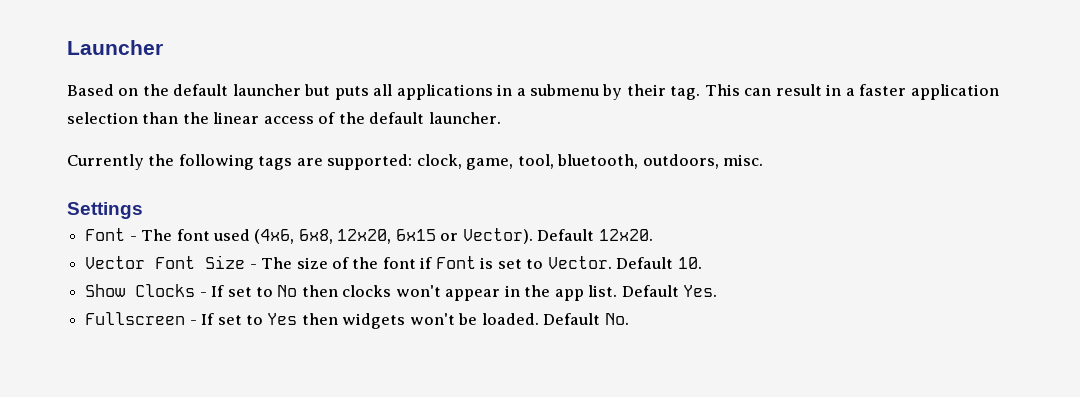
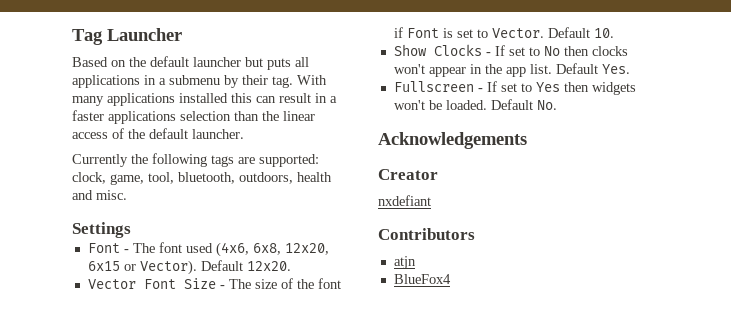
(67, 47) none -> [72,29,103,45] Tag
[704,84,740,96] This -> [297,75,327,85] [72,93,252,106] With many applications installed this
[910,84,999,100] application -> [108,111,176,124] applications
(719, 161) none -> [297,172,332,182] [72,190,93,200] health and
(629, 319) none -> [378,132,527,149] [378,169,438,180] [378,195,431,206] [378,228,475,240] [393,256,416,269] [393,274,451,284] // Acknowledgements // Creator // nxdefiant // Contributors // atjn // BlueFox4

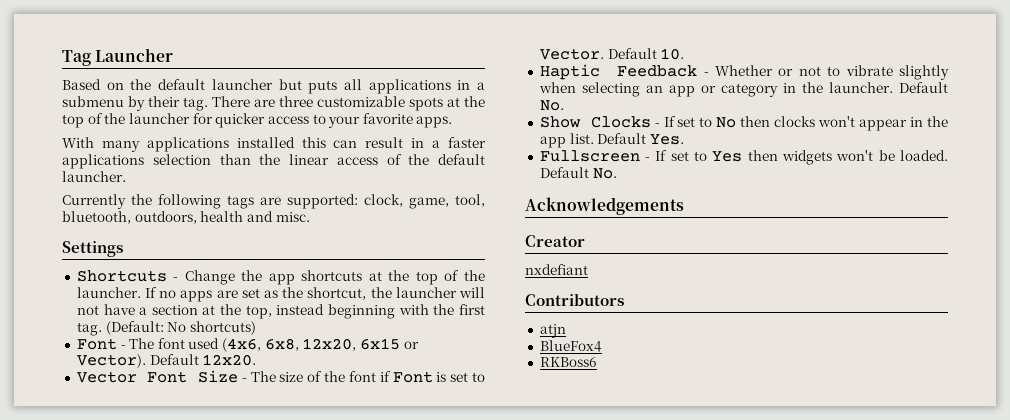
(293, 82) none -> [212,96,485,111] [62,113,453,128] There are three customizable spots at the top of the launcher for quicker access to your favorite apps. //
(131, 230) none -> [76,270,485,285] [76,287,485,302] [76,304,485,319] [76,321,256,336] // Shortcuts - Change the app shortcuts at the top of the launcher. If no apps are set as the shortcut, the launcher will not have a section at the top, instead beginning with the first tag. (Default: No shortcuts)
(614, 33) none -> [539,64,950,80] [538,82,948,97] [539,100,564,111] // Haptic Feedback - Whether or not to vibrate slightly when selecting an app or category in the launcher. Default No.
(451, 279) none -> [539,357,597,367] // RKBoss6

